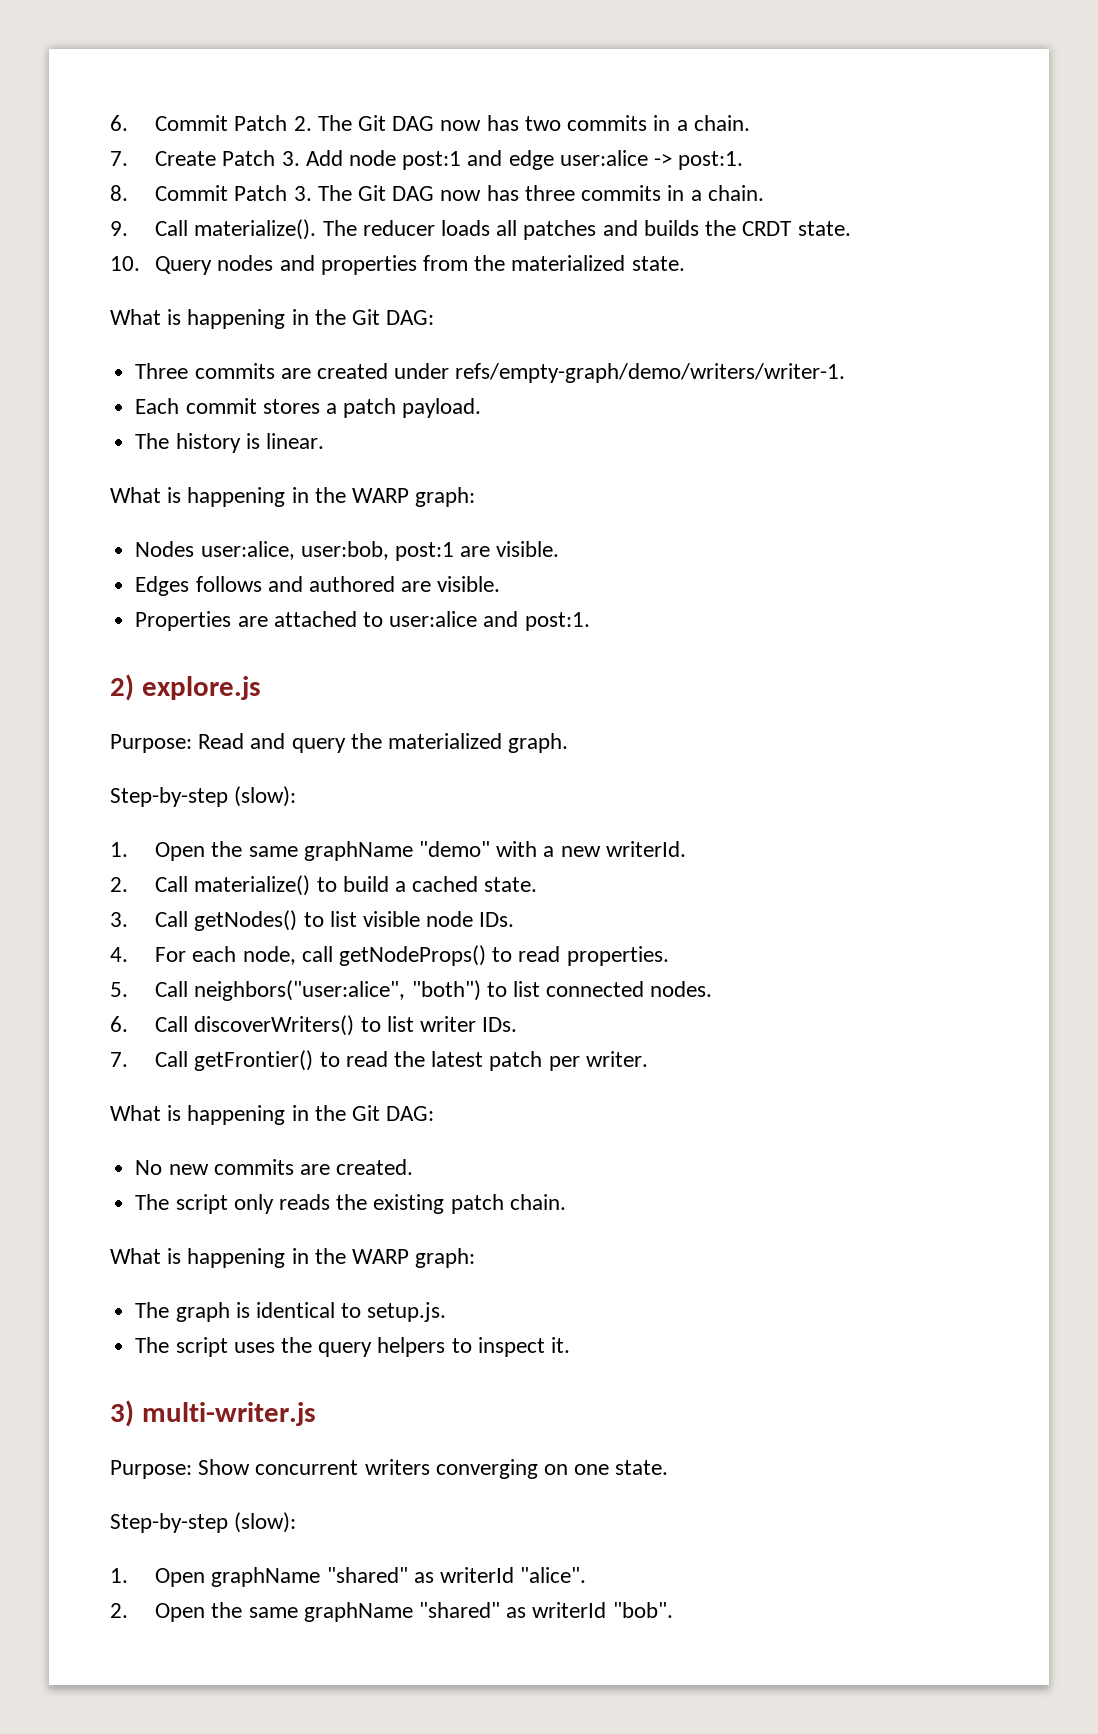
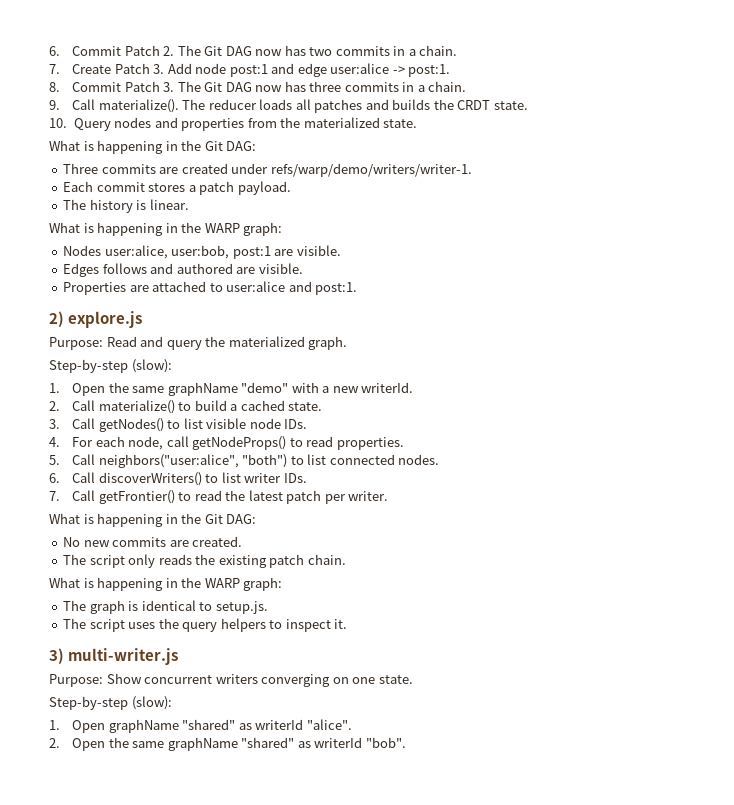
[455,363,846,383] refs/empty-graph/demo/writers/writer-1. -> [270,163,472,177] refs/warp/demo/writers/writer-1.

